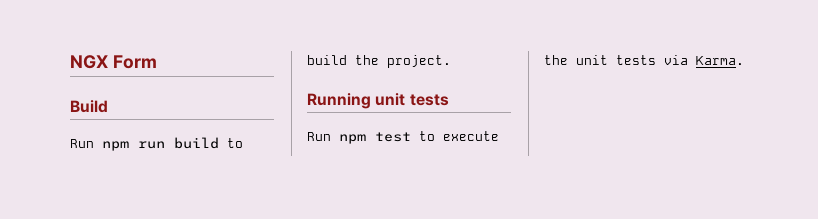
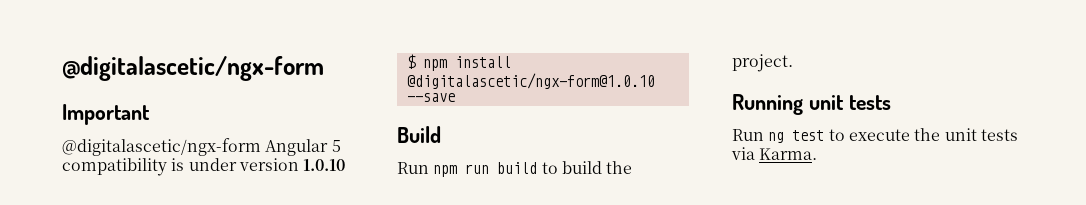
[70,55,157,69] NGX Form -> [62,56,324,81] [62,104,150,125] [62,138,341,156] [62,158,346,176] [406,54,511,71] [406,73,655,89] [406,93,455,102] @digitalascetic/ngx-form // Important // @digitalascetic/ngx-form Angular 5 compatibility is under version 1.0.10 // $ npm install @digitalascetic/ngx-form@1.0.10 --save
[339,134,366,144] npm -> [768,132,785,143] ng

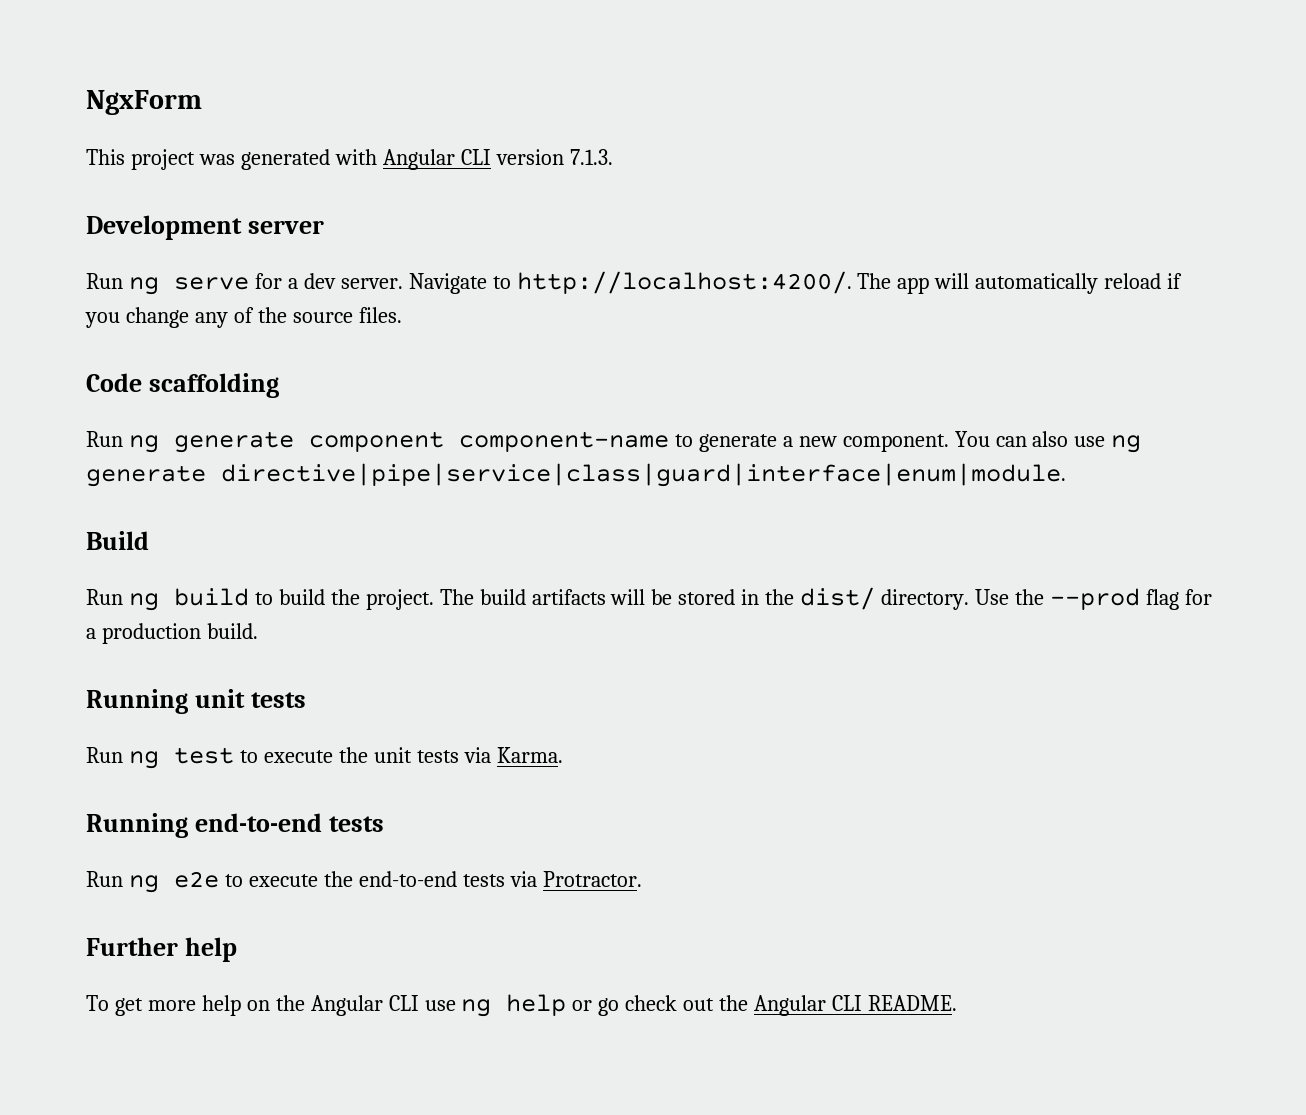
[62,56,324,81] [62,104,150,125] [62,138,341,156] [62,158,346,176] [406,54,511,71] [406,73,655,89] [406,93,455,102] @digitalascetic/ngx-form // Important // @digitalascetic/ngx-form Angular 5 compatibility is under version 1.0.10 // $ npm install @digitalascetic/ngx-form@1.0.10 --save -> [86,90,202,115] [86,149,613,170] [86,215,324,240] [86,271,1183,295] [85,307,402,328] [86,373,279,398] [86,431,1142,453] [86,463,1066,487] NgxForm // This project was generated with Angular CLI version 7.1.3. // Development server // Run ng serve for a dev server. Navigate to http://localhost:4200/. The app will automatically reload if you change any of the source files. // Code scaffolding // Run ng generate component component-name to generate a new component. You can also use ng generate directive|pipe|service|class|guard|interface|enum|module.
[433,164,490,177] npm run -> [128,593,159,611] ng
(793, 63) none -> [439,587,1212,610] [86,623,258,644] The build artifacts will be stored in the dist/ directory. Use the --prod flag for a production build.
(818, 154) none -> [86,813,384,838] [86,871,642,893] [86,937,237,962] [86,994,957,1017] // Running end-to-end tests // Run ng e2e to execute the end-to-end tests via Protractor. // Further help // To get more help on the Angular CLI use ng help or go check out the Angular CLI README.

